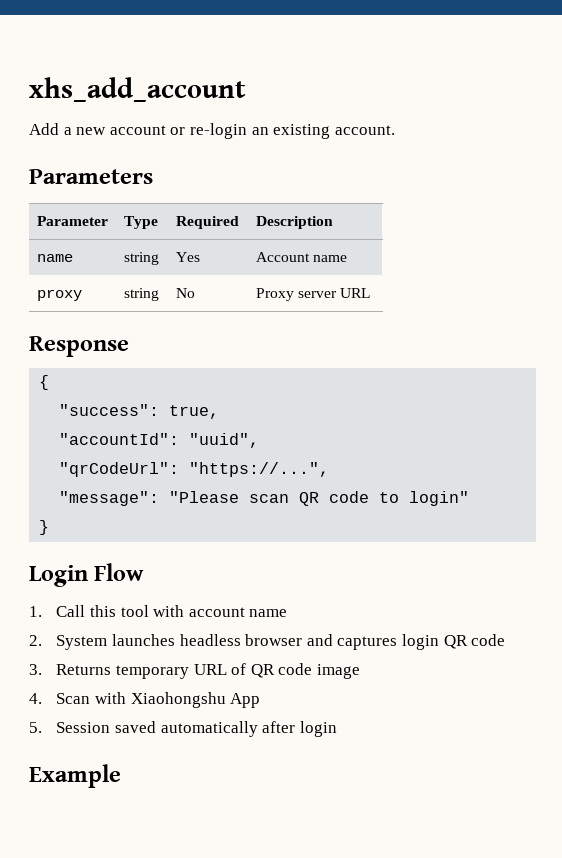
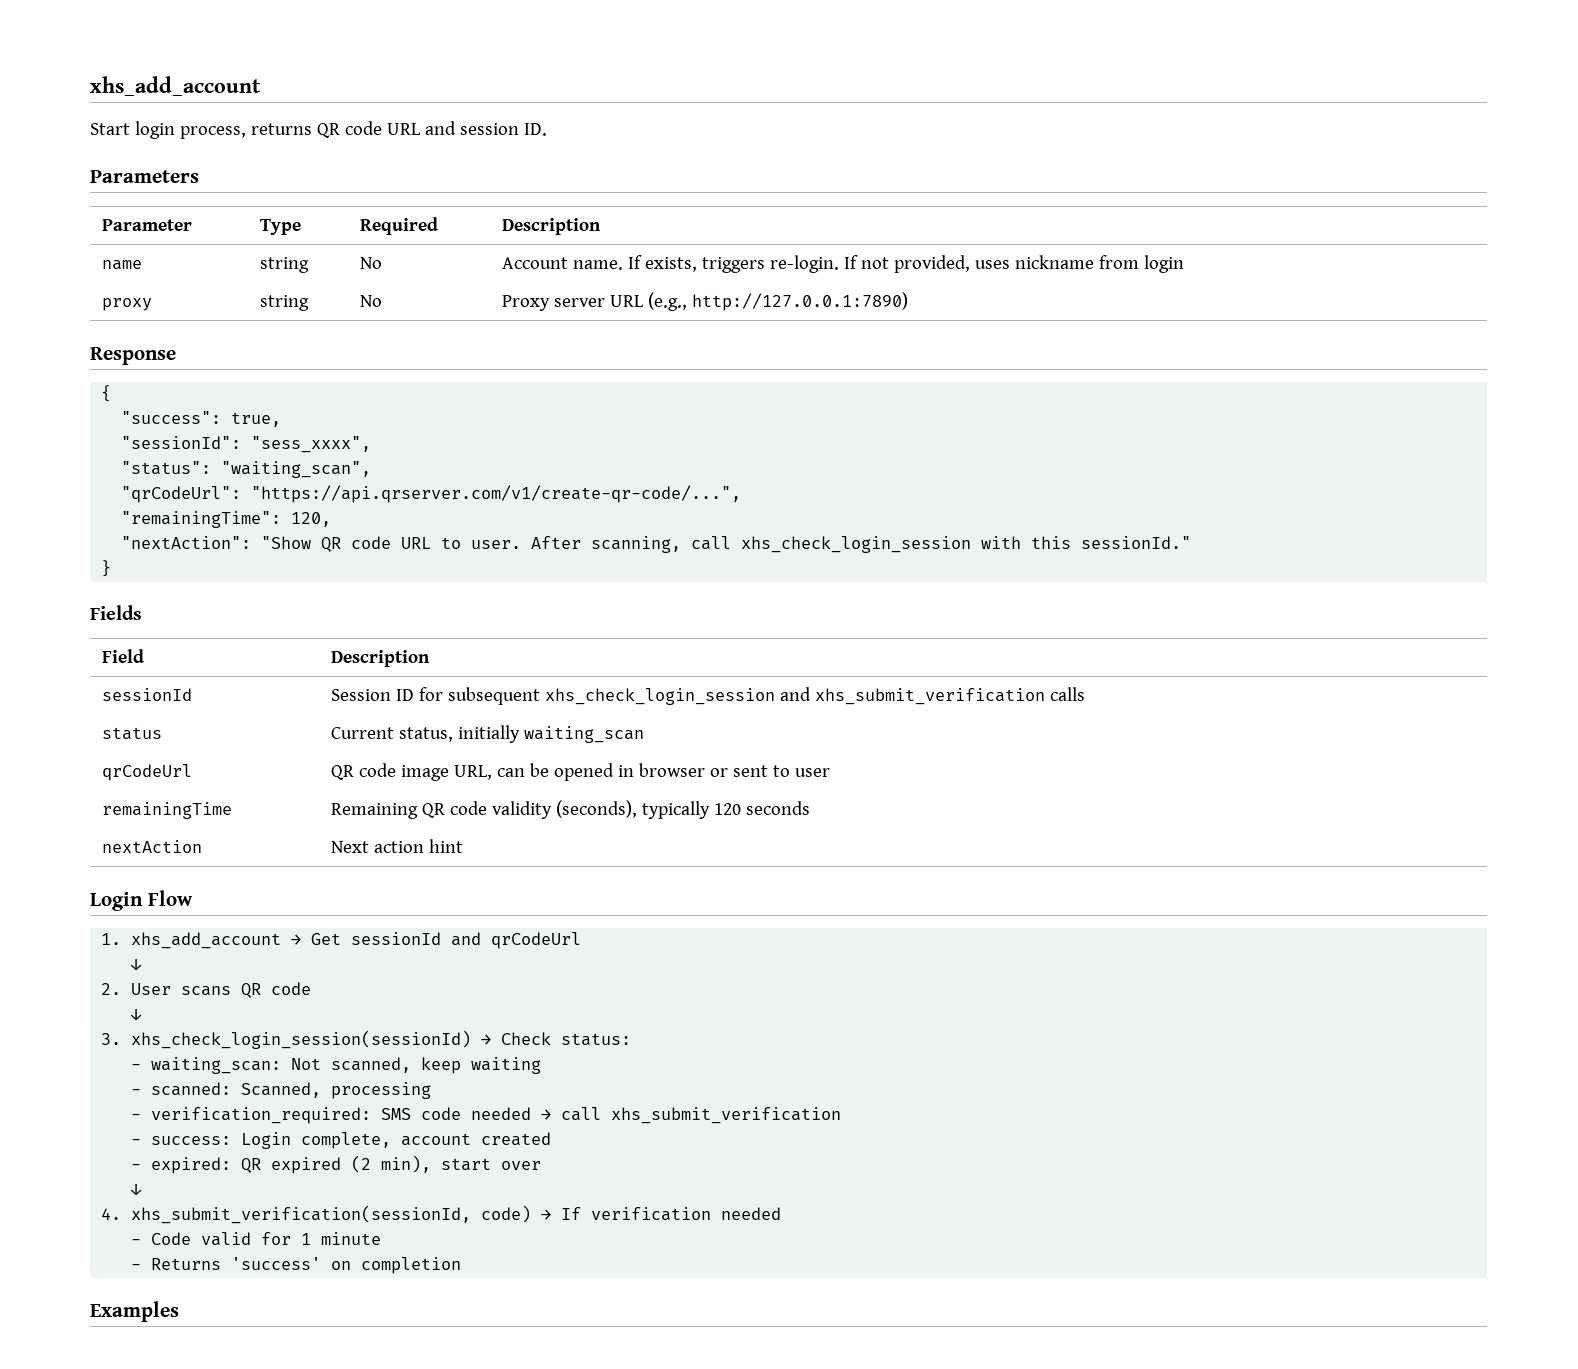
[29,123,395,139] Add a new account or re-login an existing account. -> [90,121,547,139] Start login process, returns QR code URL and session ID.
[175,252,200,262] Yes -> [360,257,383,269] No
[313,255,348,262] name -> [573,255,1185,273] name. If exists, triggers re-login. If not provided, uses nickname from login
(371, 293) none -> [648,292,909,311] (e.g., http://127.0.0.1:7890)
[59,433,260,448] [59,462,330,477] [59,491,470,506] [39,520,50,535] [29,563,145,587] [29,605,288,617] [29,634,506,650] [29,663,360,679] [29,692,261,708] [29,721,337,737] [29,764,121,788] "accountId": "uuid", // "qrCodeUrl": "https://...", // "message": "Please scan QR code to login" // } // Login Flow // 1. Call this tool with account name // 2. System launches headless browser and captures login QR code // 3. Returns temporary URL of QR code image // 4. Scan with Xiaohongshu App // 5. Session saved automatically after login // Example -> [121,436,372,453] [121,461,372,478] [121,485,742,503] [121,511,332,528] [121,536,1192,553] [101,560,112,577] [90,605,142,620] [102,649,145,663] [331,650,431,667] [102,688,193,701] [331,687,1086,705] [102,727,163,740] [331,725,645,743] [102,764,193,781] [331,763,831,781] [102,802,233,819] [331,800,811,819] [102,840,203,853] [331,839,464,853] [90,890,193,911] [101,932,582,949] [130,959,143,971] [101,982,312,998] [130,1009,143,1021] [101,1030,632,1049] [131,1057,542,1074] [131,1082,432,1099] [131,1107,842,1124] [131,1132,552,1149] [131,1155,542,1174] [130,1184,143,1196] [101,1205,782,1224] [131,1232,382,1246] [131,1257,462,1274] [90,1301,179,1322] "sessionId": "sess_xxxx", // "status": "waiting_scan", // "qrCodeUrl": "https://api.qrserver.com/v1/create-qr-code/...", // "remainingTime": 120, // "nextAction": "Show QR code URL to user. After scanning, call xhs_check_login_session with this sessionId." // } // Fields // Field | Description // sessionId | Session ID for subsequent xhs_check_login_session and xhs_submit_verification calls // status | Current status, initially waiting_scan // qrCodeUrl | QR code image URL, can be opened in browser or sent to user // remainingTime | Remaining QR code validity (seconds), typically 120 seconds // nextAction | Next action hint // Login Flow // 1. xhs_add_account → Get sessionId and qrCodeUrl // ↓ // 2. User scans QR code // ↓ // 3. xhs_check_login_session(sessionId) → Check status: // - waiting_scan: Not scanned, keep waiting // - scanned: Scanned, processing // - verification_required: SMS code needed → call xhs_submit_verification // - success: Login complete, account created // - expired: QR expired (2 min), start over // ↓ // 4. xhs_submit_verification(sessionId, code) → If verification needed // - Code valid for 1 minute // - Returns 'success' on completion // Examples

